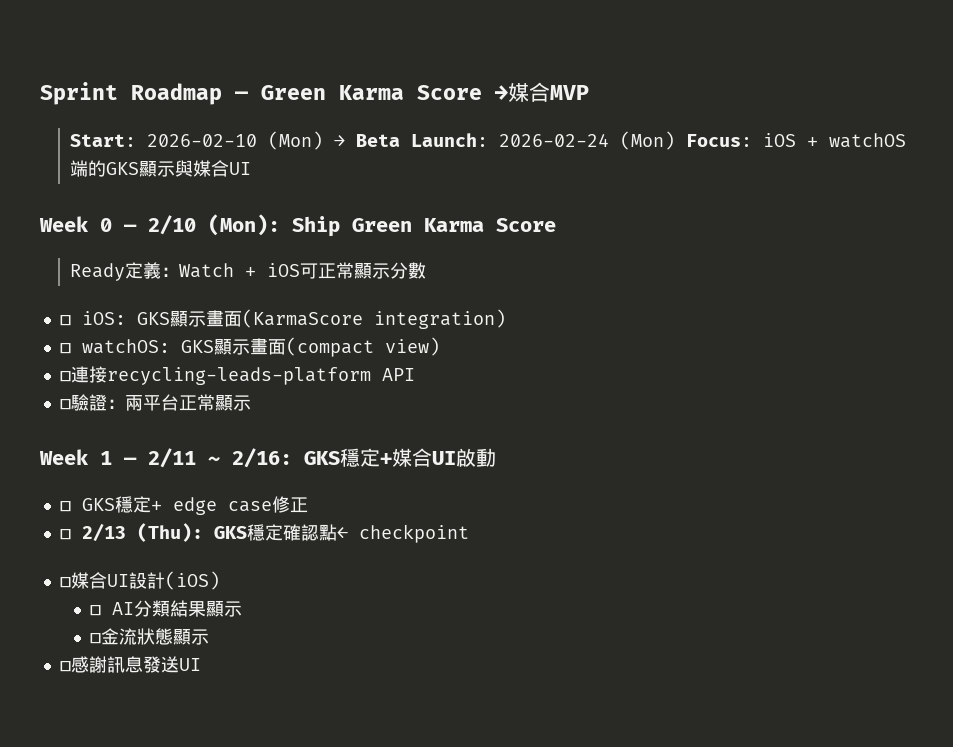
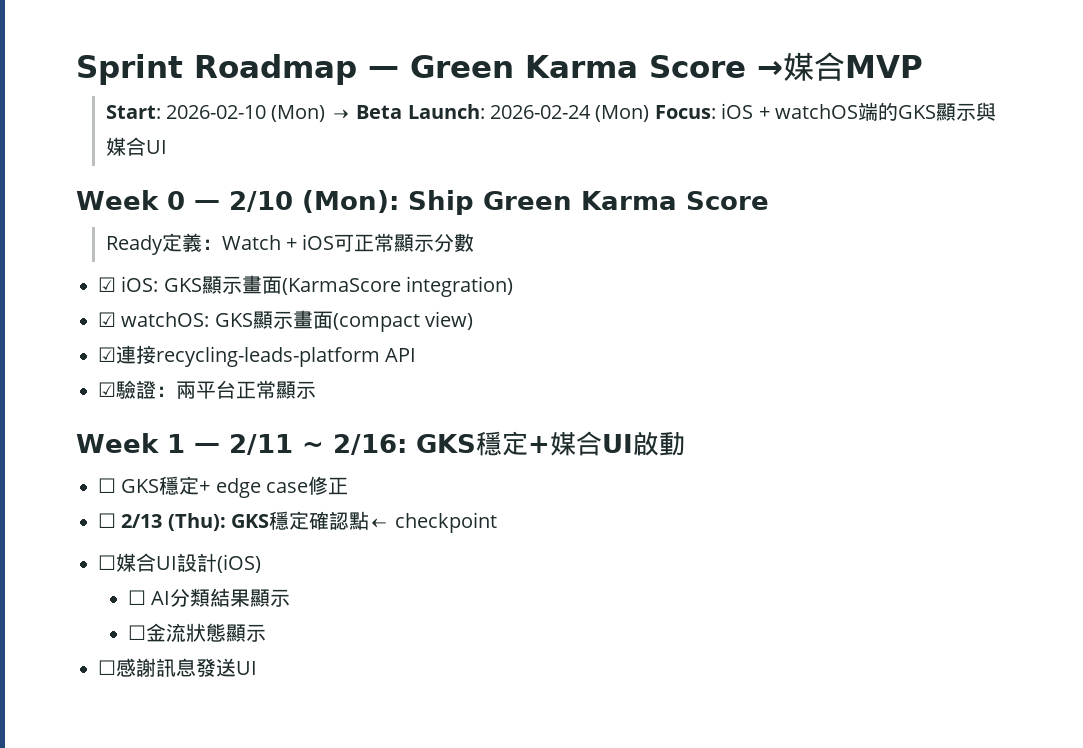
[59,315,71,326] ☐ -> [98,277,116,292] ☑
[59,343,71,354] ☐ -> [98,312,116,327] ☑
[59,371,71,382] ☐ -> [98,347,116,362] ☑
[59,399,71,410] ☐ -> [98,382,116,397] ☑

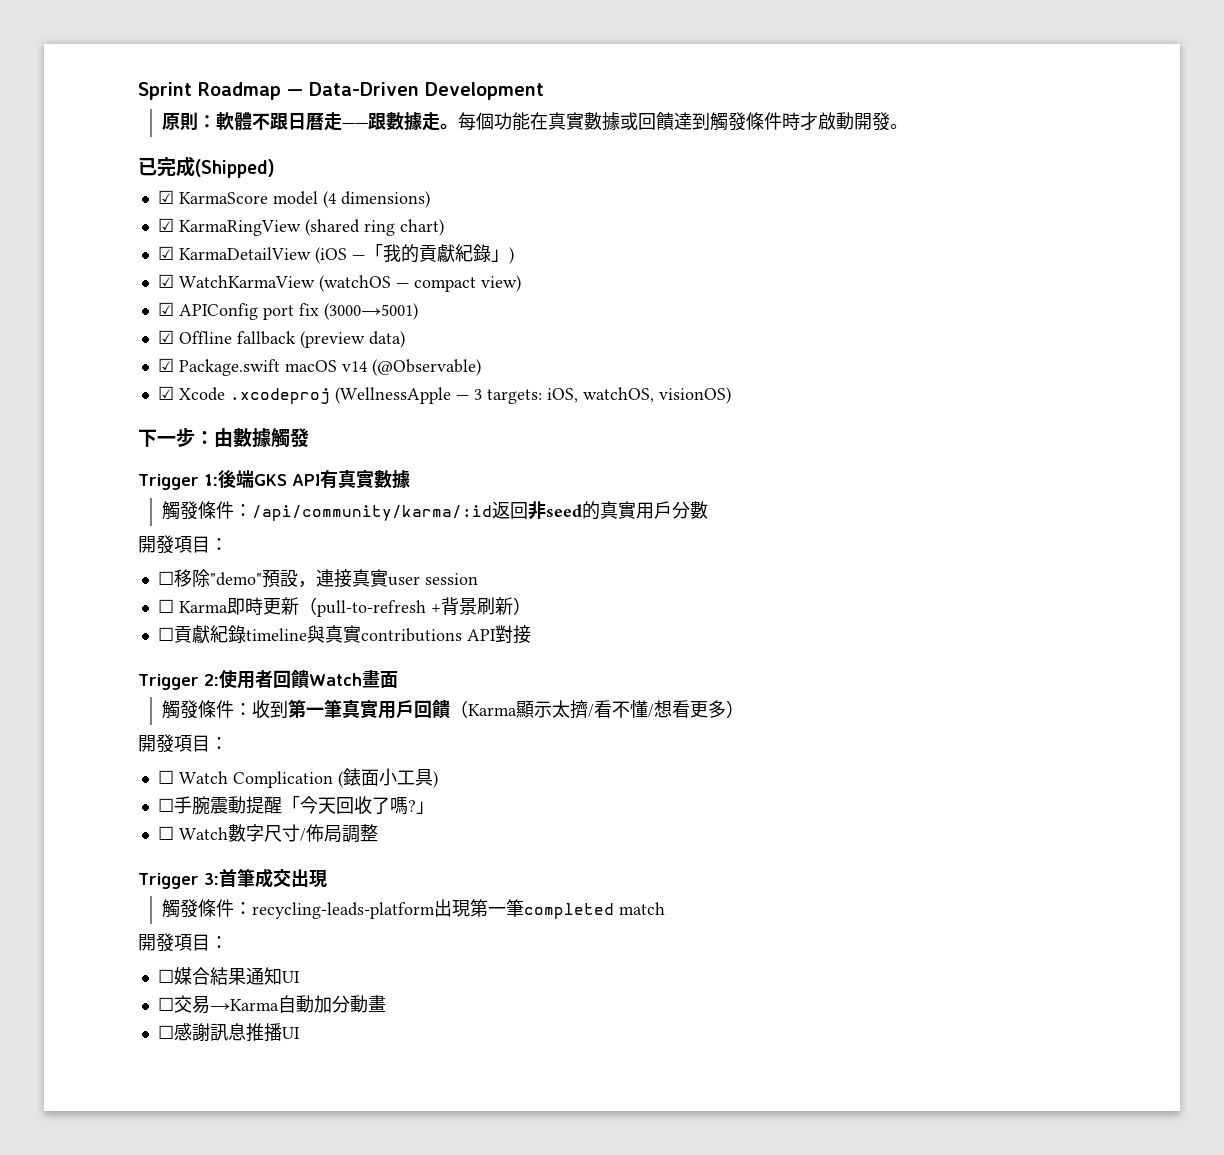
[410,52,923,81] [105,102,997,122] [105,137,167,156] [76,190,769,215] [105,233,475,255] [98,275,514,297] [98,310,474,332] [98,345,417,367] [98,380,316,399] [76,431,685,456] [98,476,349,498] [98,511,497,533] Green Karma Score →媒合MVP // Start: 2026-02-10 (Mon) → Beta Launch: 2026-02-24 (Mon) Focus: iOS + watchOS端的GKS顯示與媒合UI // Week 0 — 2/10 (Mon): Ship Green Karma Score // Ready定義：Watch + iOS可正常顯示分數 // ☑ iOS: GKS顯示畫面(KarmaScore integration) // ☑ watchOS: GKS顯示畫面(compact view) // ☑連接recycling-leads-platform API // ☑驗證：兩平台正常顯示 // Week 1 — 2/11 ~ 2/16: GKS穩定+媒合UI啟動 // ☐ GKS穩定+ edge case修正 // ☐ 2/13 (Thu): GKS穩定確認點← checkpoint -> [309,82,544,100] [162,112,909,131] [138,156,275,178] [157,190,430,208] [157,218,444,236] [157,244,514,264] [157,274,521,292] [157,302,418,320] [157,330,405,348] [157,358,481,376] [157,386,731,404] [138,428,309,448] [138,470,410,490] [162,501,709,521] [138,535,228,554] [157,569,478,588] [157,597,531,617] [157,625,531,644] [138,669,398,690] [162,699,745,719] [138,734,228,753] [157,768,438,788] [157,796,434,815] [157,824,378,843] [138,868,327,889] [162,899,666,919] [138,933,228,952] Data-Driven Development // 原則：軟體不跟日曆走——跟數據走。每個功能在真實數據或回饋達到觸發條件時才啟動開發。 // 已完成(Shipped) // ☑ KarmaScore model (4 dimensions) // ☑ KarmaRingView (shared ring chart) // ☑ KarmaDetailView (iOS —「我的貢獻紀錄」) // ☑ WatchKarmaView (watchOS — compact view) // ☑ APIConfig port fix (3000→5001) // ☑ Offline fallback (preview data) // ☑ Package.swift macOS v14 (@Observable) // ☑ Xcode .xcodeproj (WellnessApple — 3 targets: iOS, watchOS, visionOS) // 下一步：由數據觸發 // Trigger 1:後端GKS API有真實數據 // 觸發條件：/api/community/karma/:id返回非seed的真實用戶分數 // 開發項目： // ☐移除"demo"預設，連接真實user session // ☐ Karma即時更新（pull-to-refresh +背景刷新） // ☐貢獻紀錄timeline與真實contributions API對接 // Trigger 2:使用者回饋Watch畫面 // 觸發條件：收到第一筆真實用戶回饋（Karma顯示太擠/看不懂/想看更多） // 開發項目： // ☐ Watch Complication (錶面小工具) // ☐手腕震動提醒「今天回收了嗎?」 // ☐ Watch數字尺寸/佈局調整 // Trigger 3:首筆成交出現 // 觸發條件：recycling-leads-platform出現第一筆completed match // 開發項目：
[156,553,261,573] [127,588,291,607] [127,623,266,642] UI設計(iOS) // ☐ AI分類結果顯示 // ☐金流狀態顯示 -> [209,967,300,985] [157,995,386,1014] 結果通知UI // ☐交易→Karma自動加分動畫
[196,658,236,677] 發送 -> [245,1023,282,1042] 推播

